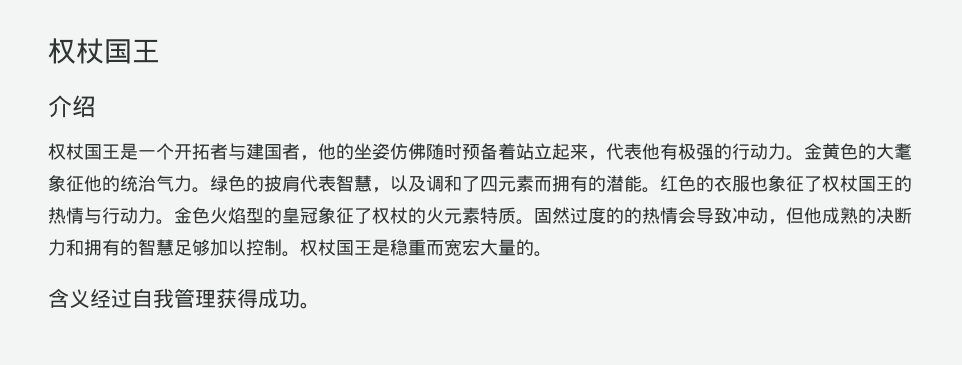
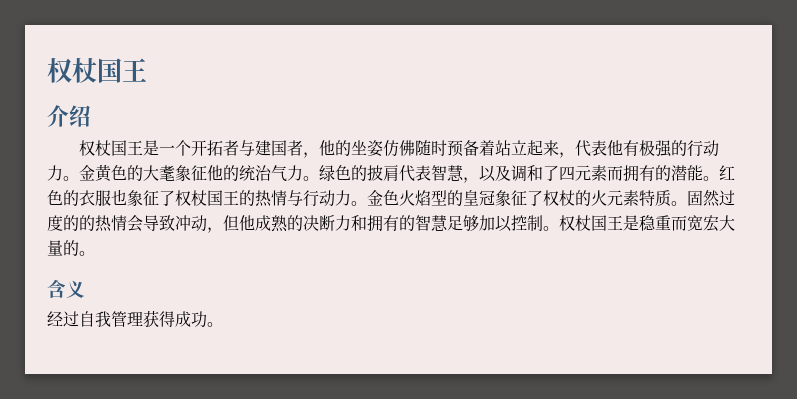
(90, 298) none -> (85, 289) //

